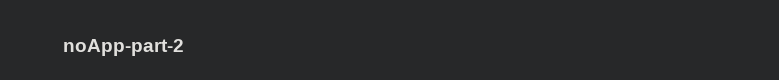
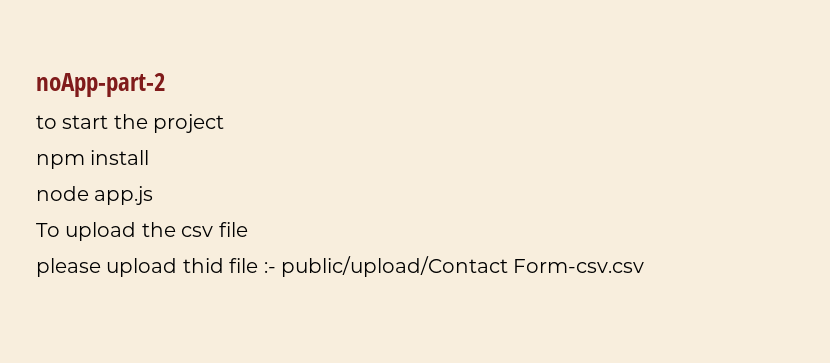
(184, 47) none -> [36,114,225,133] [36,150,150,169] [36,186,154,205] [36,222,248,241] [36,256,645,277] // to start the project // npm install // node app.js // To upload the csv file // please upload thid file :- public/upload/Contact Form-csv.csv

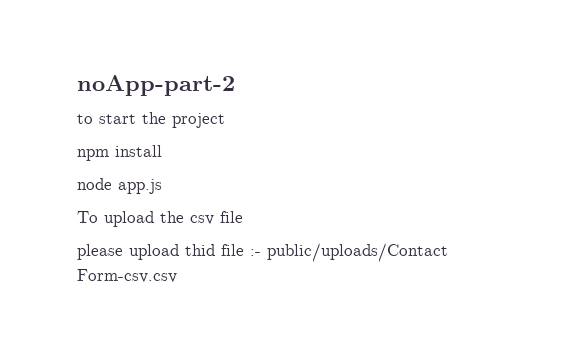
[281,256,508,277] public/upload/Contact -> [267,243,448,262] public/uploads/Contact

